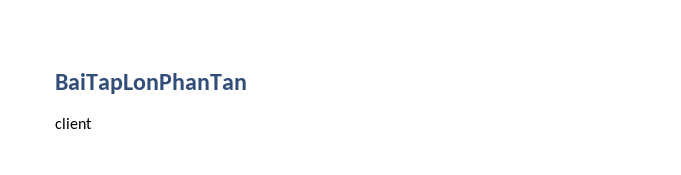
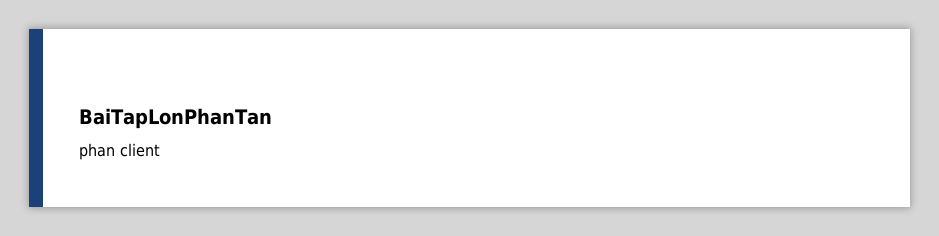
(247, 83) none -> [79,143,115,160] phan

